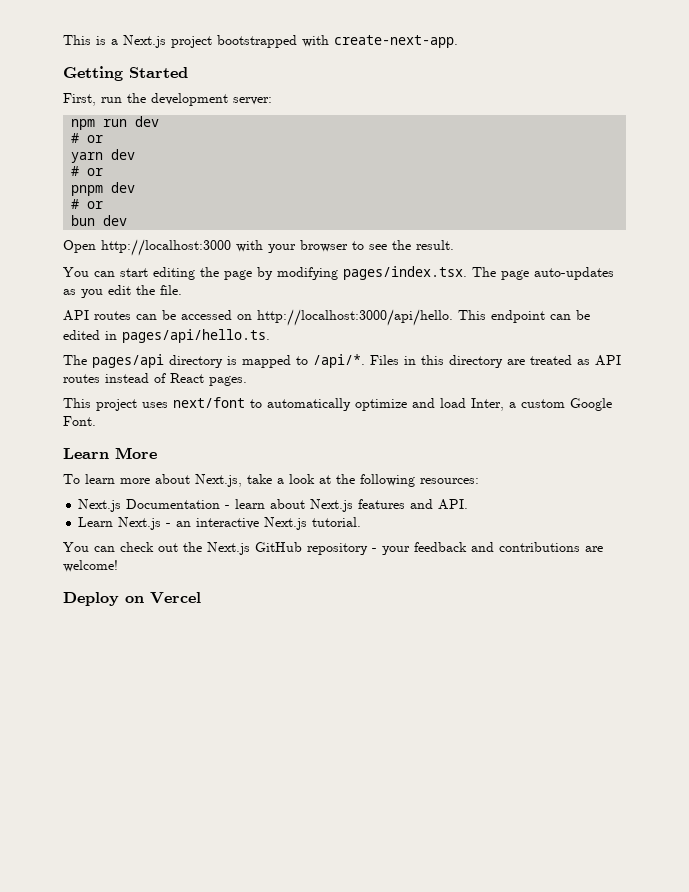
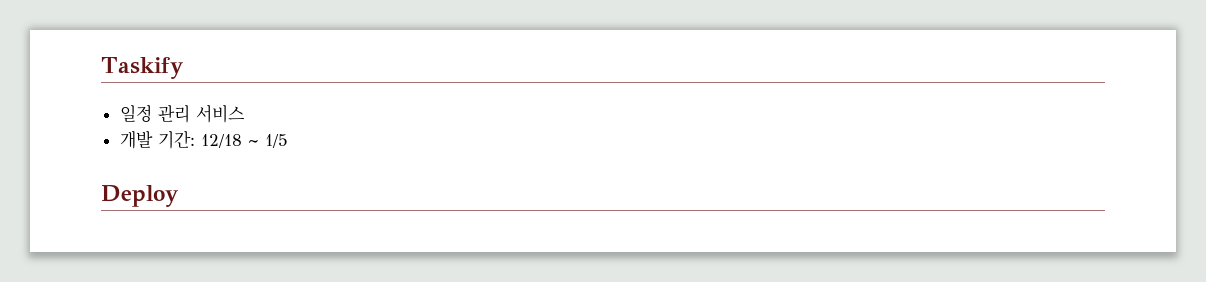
[63,35,458,48] [63,66,188,81] [63,93,272,106] [71,116,160,130] [71,133,104,143] [71,149,136,163] [71,166,104,176] [71,182,136,196] [71,199,104,209] [71,215,128,226] [63,239,454,256] [63,266,614,280] [63,285,182,298] [63,309,590,326] [63,329,270,343] [63,354,621,368] [63,373,247,386] [63,397,612,411] [63,416,96,426] [63,447,157,459] [63,474,479,487] [78,499,469,512] [78,517,362,530] [63,542,603,555] [63,560,118,572] This is a Next.js project bootstrapped with create-next-app. // Getting Started // First, run the development server: // npm run dev // # or // yarn dev // # or // pnpm dev // # or // bun dev // Open http://localhost:3000 with your browser to see the result. // You can start editing the page by modifying pages/index.tsx. The page auto-updates as you edit the file. // API routes can be accessed on http://localhost:3000/api/hello. This endpoint can be edited in pages/api/hello.ts. // The pages/api directory is mapped to /api/*. Files in this directory are treated as API routes instead of React pages. // This project uses next/font to automatically optimize and load Inter, a custom Google Font. // Learn More // To learn more about Next.js, take a look at the following resources: // Next.js Documentation - learn about Next.js features and API. // Learn Next.js - an interactive Next.js tutorial. // You can check out the Next.js GitHub repository - your feedback and contributions are welcome! -> [101,57,184,79] [119,104,245,123] [119,130,288,149] Taskify // 일정 관리 서비스 // 개발 기간: 12/18 ~ 1/5
[125,592,201,604] on Vercel -> (179, 196) none

